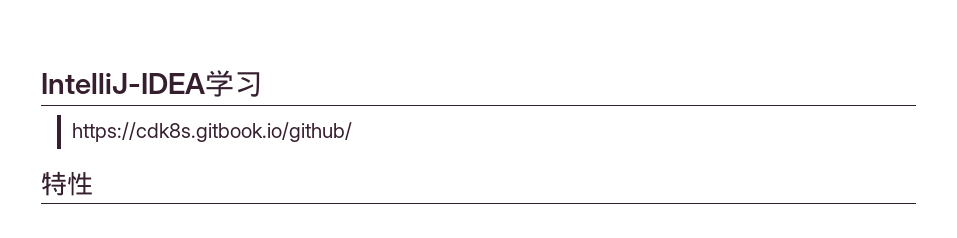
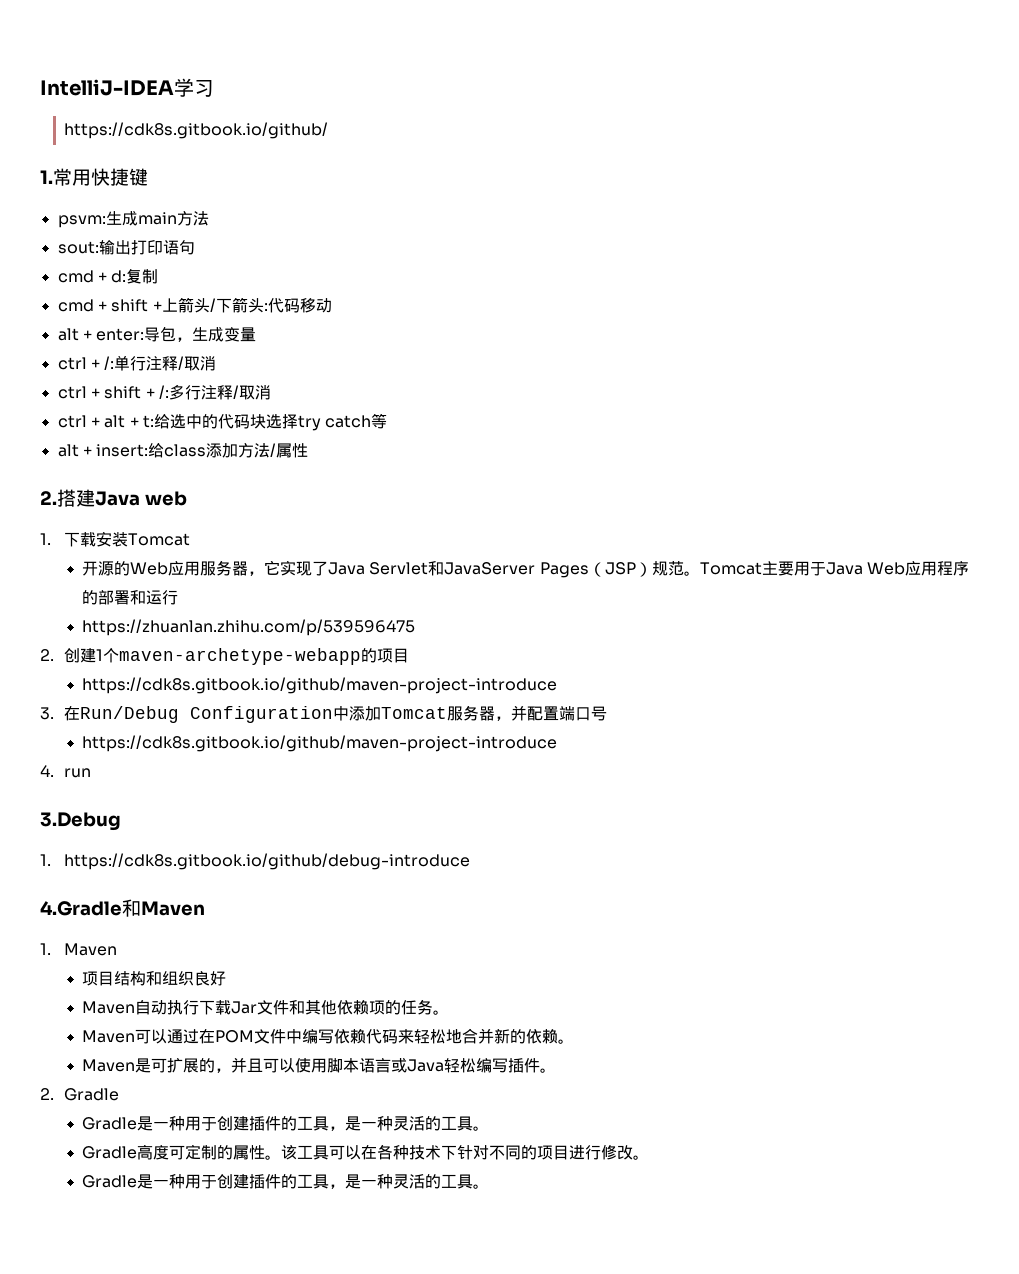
[41,171,93,196] 特性 -> [40,168,148,186] [57,211,209,228] [57,240,195,255] [57,269,159,284] [57,297,332,313] [57,326,257,342] [57,355,217,371] [57,384,271,400] [57,413,388,431] [57,442,309,458] [40,489,187,507] [40,531,191,547] [81,560,969,578] [81,590,178,605] [81,619,415,636] [40,648,410,665] [81,677,557,694] [40,705,608,723] [81,735,557,752] [40,765,92,778] [40,812,121,831] [40,853,471,870] [40,899,205,917] [40,943,118,956] [81,971,226,986] [81,999,449,1015] [81,1028,574,1044] [81,1057,556,1073] [40,1088,120,1101] [81,1116,489,1131] [81,1144,649,1160] [81,1174,489,1189] 1.常用快捷键 // psvm:生成main方法 // sout:输出打印语句 // cmd + d:复制 // cmd + shift +上箭头/下箭头:代码移动 // alt + enter:导包，生成变量 // ctrl + /:单行注释/取消 // ctrl + shift + /:多行注释/取消 // ctrl + alt + t:给选中的代码块选择try catch等 // alt + insert:给class添加方法/属性 // 2.搭建Java web // 1.下载安装Tomcat // 开源的Web应用服务器，它实现了Java Servlet和JavaServer Pages（JSP）规范。Tomcat主要用于Java Web应用程序的部署和运行 // https://zhuanlan.zhihu.com/p/539596475 // 2.创建1个maven-archetype-webapp的项目 // https://cdk8s.gitbook.io/github/maven-project-introduce // 3.在Run/Debug Configuration中添加Tomcat服务器，并配置端口号 // https://cdk8s.gitbook.io/github/maven-project-introduce // 4. run // 3.Debug // 1. https://cdk8s.gitbook.io/github/debug-introduce // 4.Gradle和Maven // 1. Maven // 项目结构和组织良好 // Maven自动执行下载Jar文件和其他依赖项的任务。 // Maven可以通过在POM文件中编写依赖代码来轻松地合并新的依赖。 // Maven是可扩展的，并且可以使用脚本语言或Java轻松编写插件。 // 2. Gradle // Gradle是一种用于创建插件的工具，是一种灵活的工具。 // Gradle高度可定制的属性。该工具可以在各种技术下针对不同的项目进行修改。 // Gradle是一种用于创建插件的工具，是一种灵活的工具。

